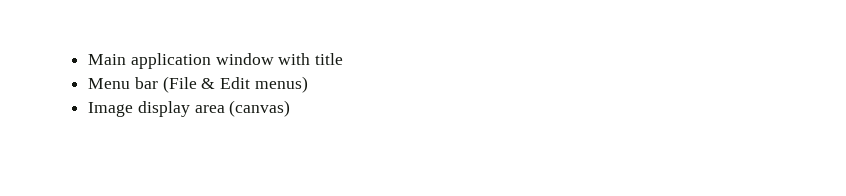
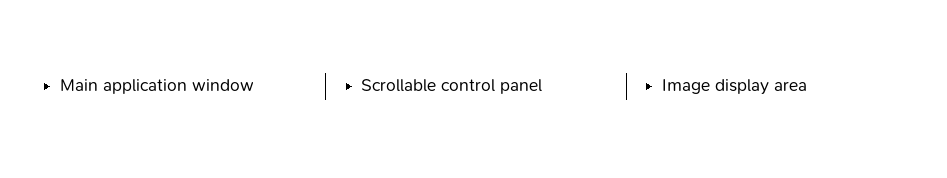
[278,53,344,65] [88,76,308,93] with title // Menu bar (File & Edit menus) -> [361,79,543,94] // Scrollable control panel
[229,100,291,117] (canvas) -> (808, 86) none

